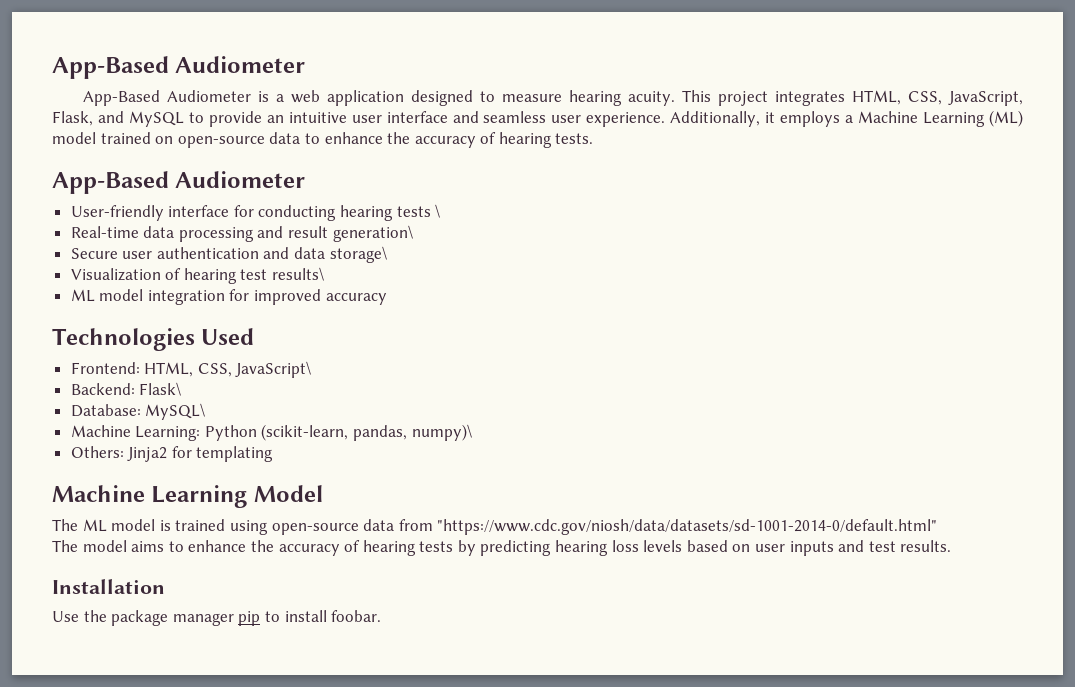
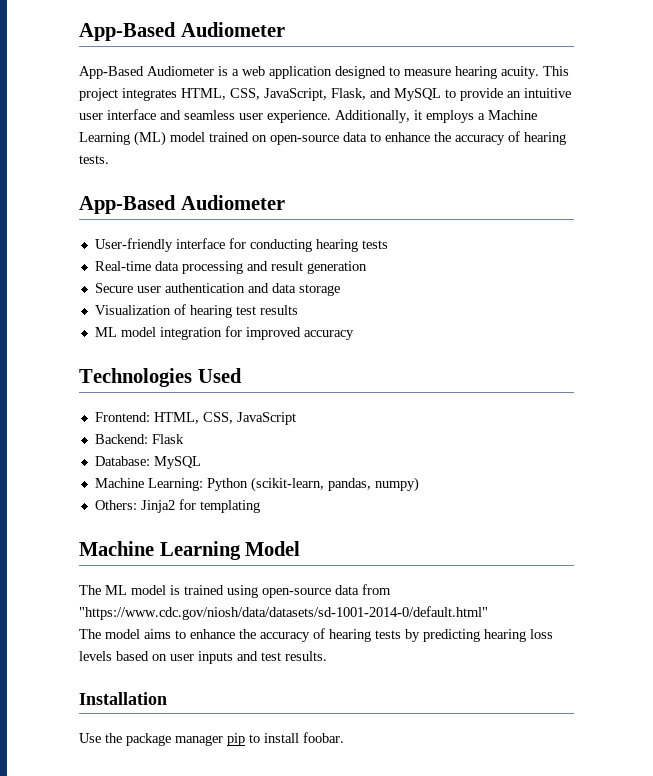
[435,204,441,218] \ -> (388, 244) none
[332,225,413,242] generation\ -> [306,261,367,274] generation
[329,246,387,263] storage\ -> [298,284,340,296] storage
[272,267,325,281] results\ -> [259,305,298,315] results
[235,361,312,378] JavaScript\ -> [236,412,296,425] JavaScript
[139,382,182,396] Flask\ -> [151,434,184,444] Flask
[145,403,206,420] MySQL\ -> [153,456,201,469] MySQL
[411,424,472,441] numpy)\ -> [374,477,419,492] numpy)

